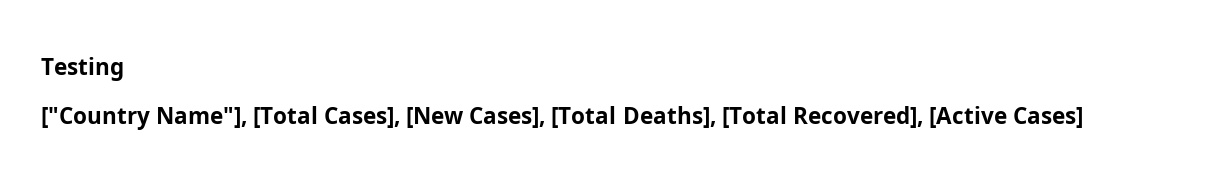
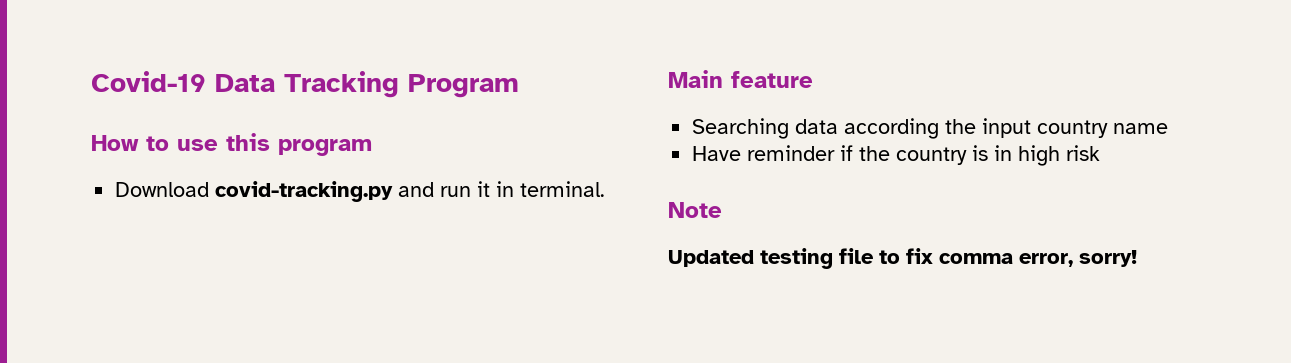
[41,57,124,81] [41,106,1083,130] Testing // ["Country Name"], [Total Cases], [New Cases], [Total Deaths], [Total Recovered], [Active Cases] -> [91,71,519,98] [91,133,372,156] [115,181,606,202] [668,70,813,88] [692,118,1169,139] [692,145,1101,166] [668,202,722,218] [668,248,1137,269] Covid-19 Data Tracking Program // How to use this program // Download covid-tracking.py and run it in terminal. // Main feature // Searching data according the input country name // Have reminder if the country is in high risk // Note // Updated testing file to fix comma error, sorry!

